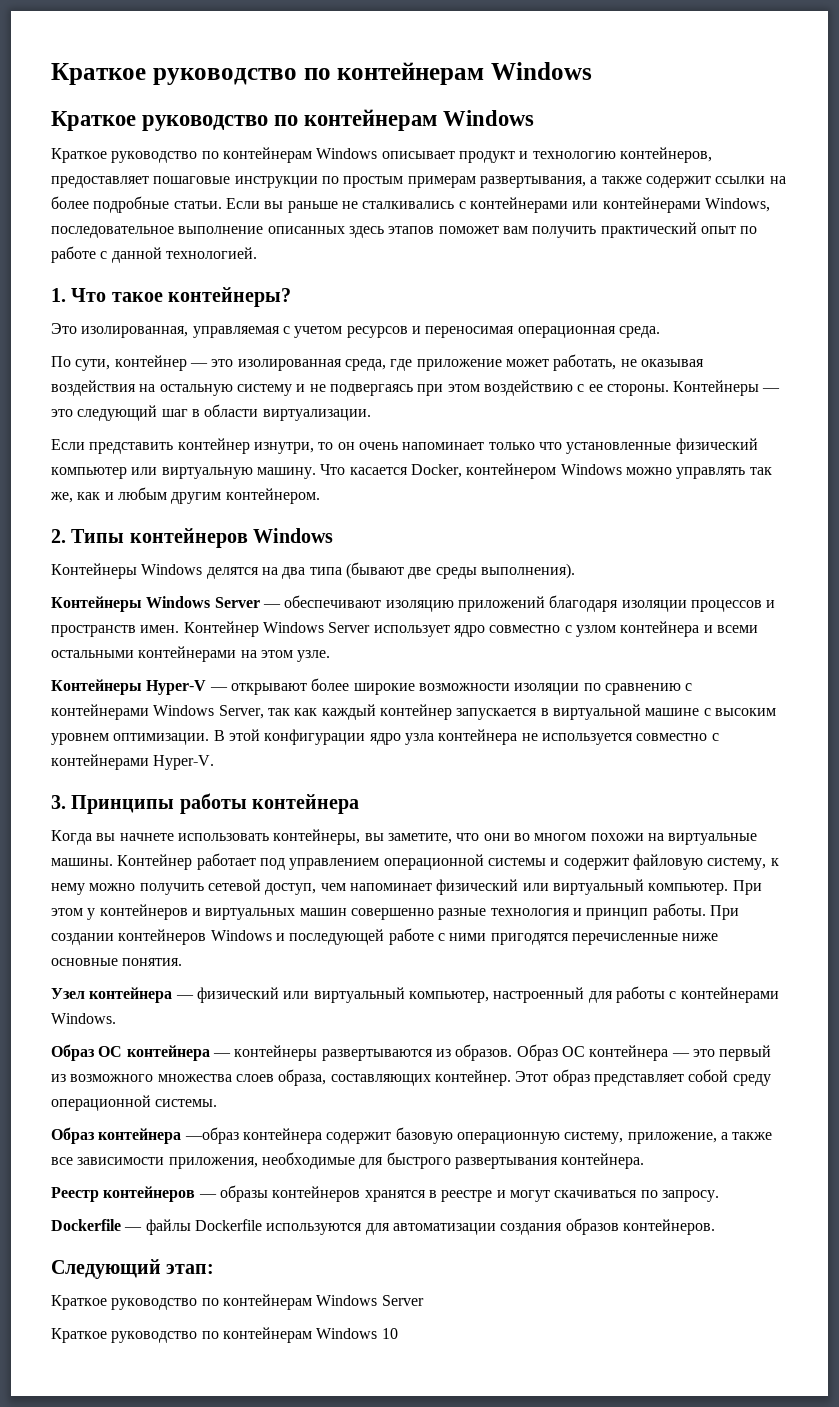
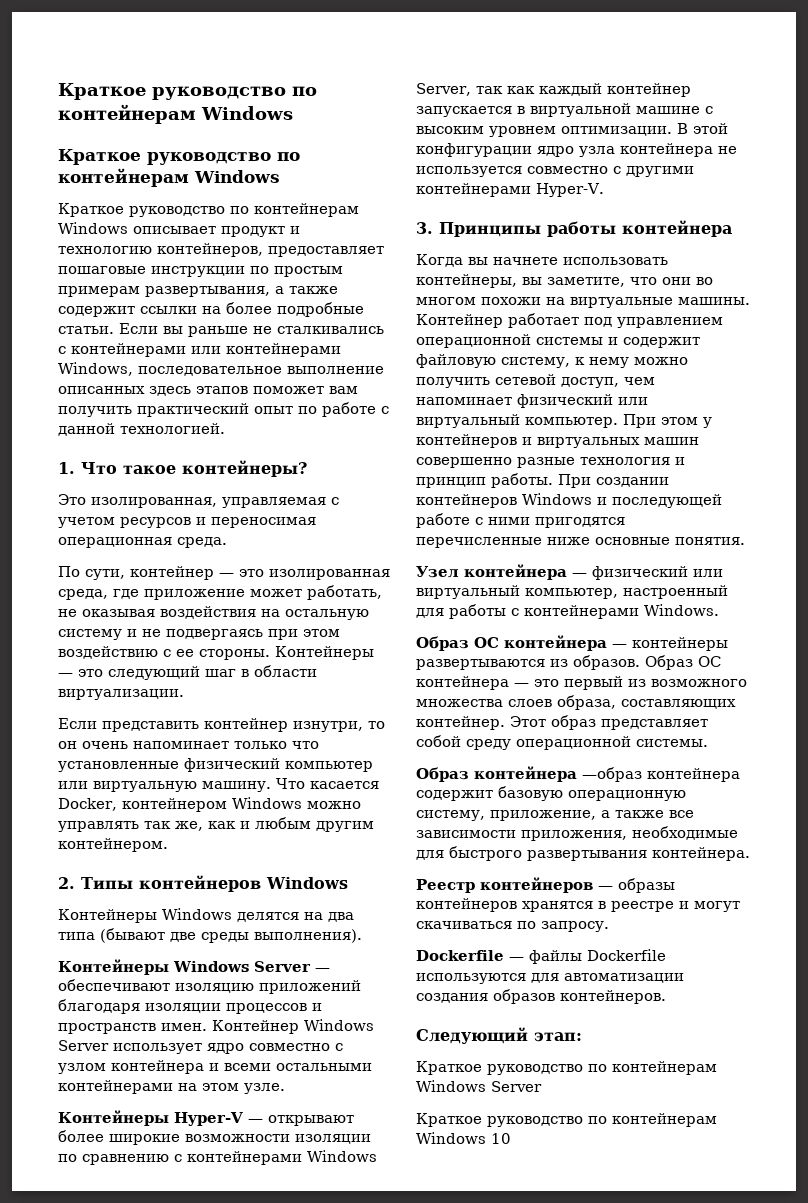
(719, 737) none -> [626,166,694,177] другими

